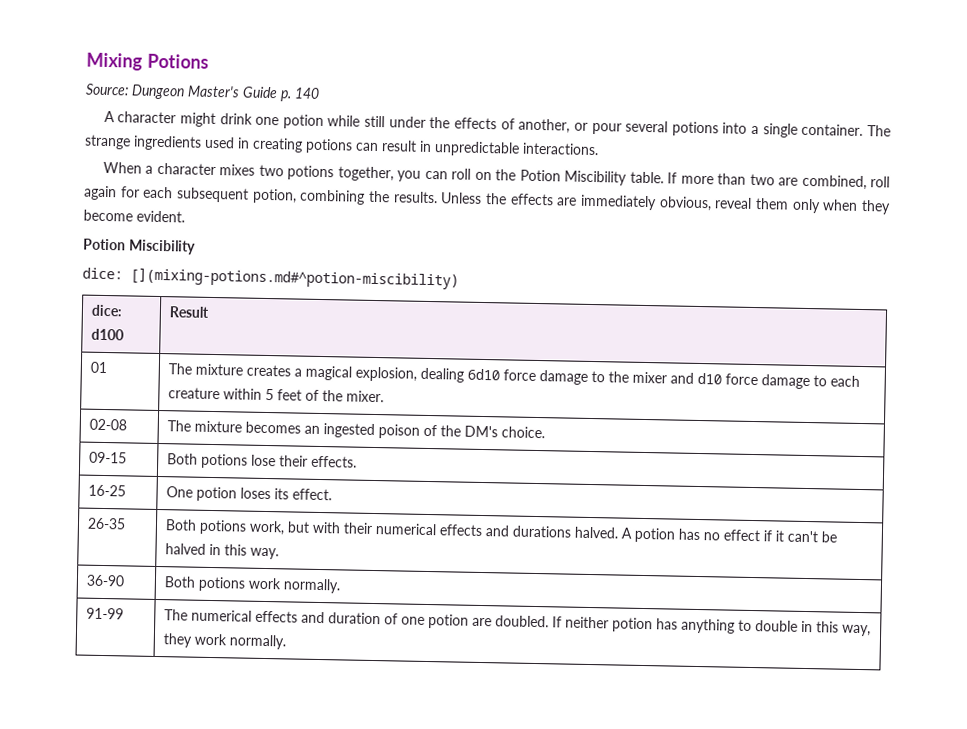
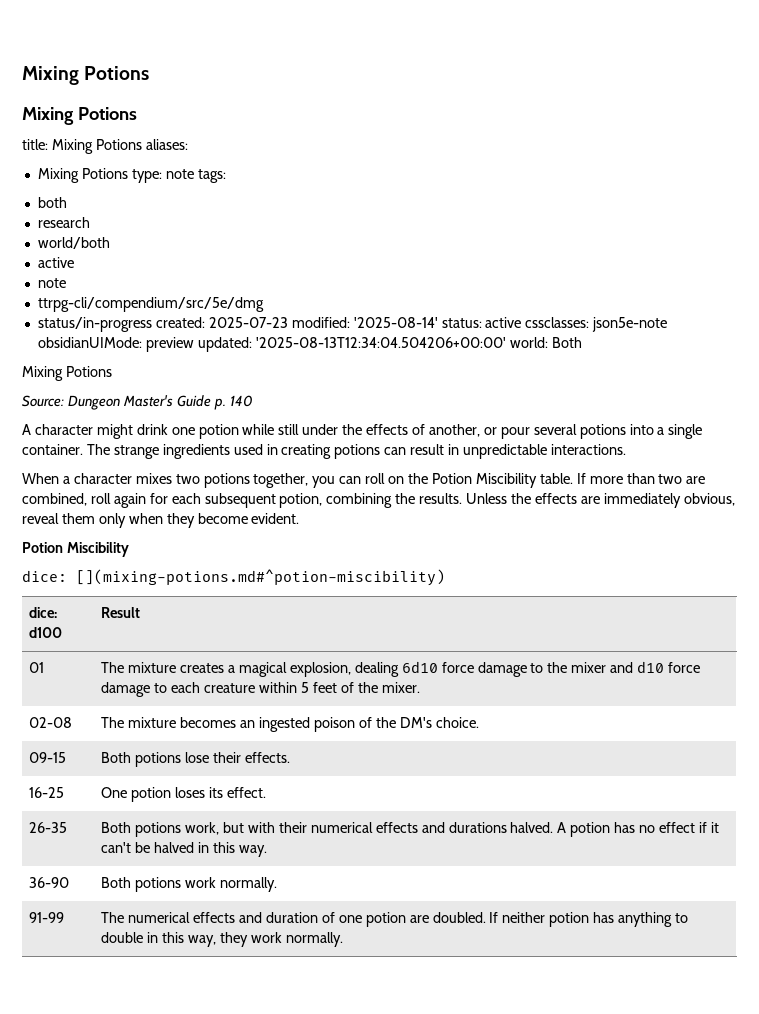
[86,52,209,71] Mixing Potions -> [22,66,150,85] [22,107,137,125] [22,139,188,154] [37,168,226,183] [37,197,67,208] [37,217,90,228] [37,237,110,249] [37,257,74,268] [37,278,66,288] [37,297,264,312] [37,317,668,332] [37,337,582,352] [22,366,112,381] Mixing Potions // Mixing Potions // title: Mixing Potions aliases: // Mixing Potions type: note tags: // both // research // world/both // active // note // ttrpg-cli/compendium/src/5e/dmg // status/in-progress created: 2025-07-23 modified: '2025-08-14' status: active cssclasses: json5e-note obsidianUIMode: preview updated: '2025-08-13T12:34:04.504206+00:00' world: Both // Mixing Potions

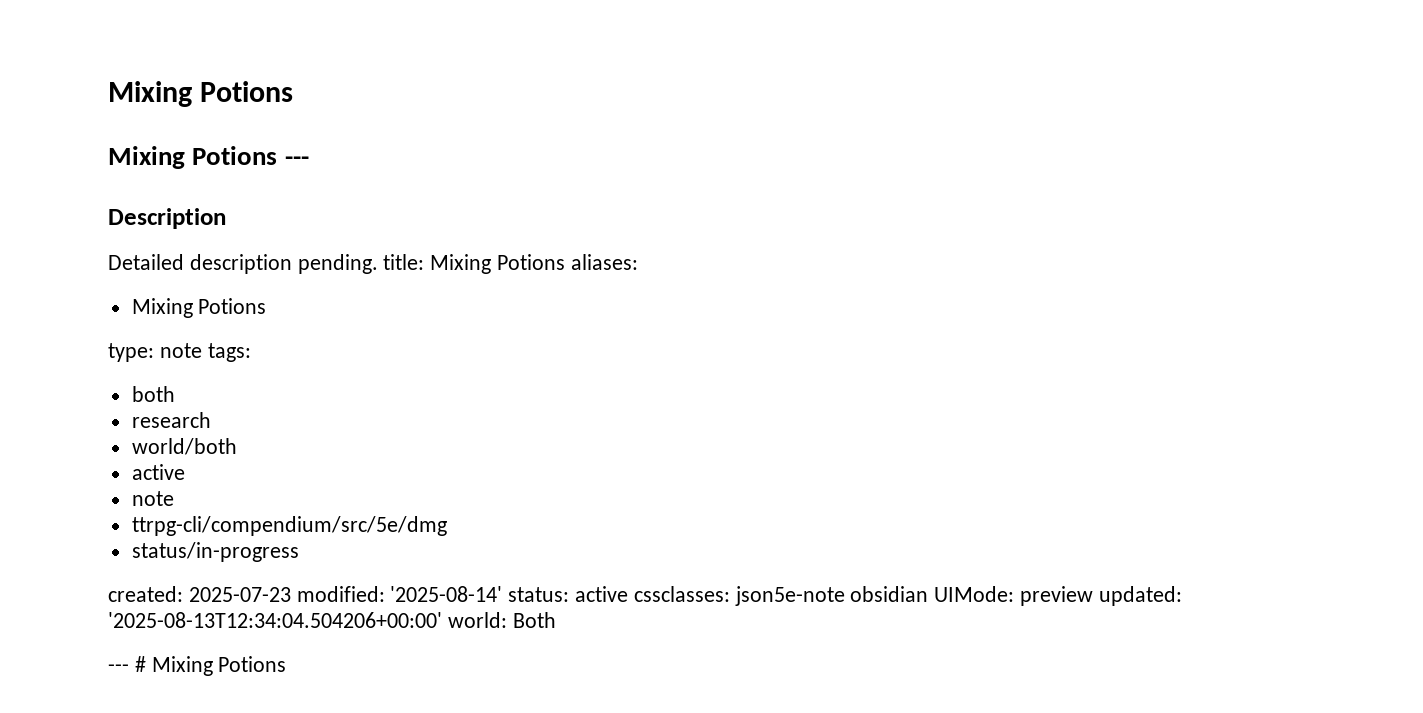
(137, 113) // -> [284,156,309,165] [108,208,226,229] [108,254,378,274] --- // Description // Detailed description pending.
(128, 173) none -> (267, 306) //
(152, 324) none -> (299, 552) //
[37,337,142,348] obsidianUIMode: -> [850,586,1015,602] obsidian UIMode:
[22,366,112,381] [22,395,253,410] [22,424,703,439] [22,444,626,459] [22,473,706,488] [22,493,735,508] [22,513,300,528] [22,542,129,557] [22,569,445,586] [29,607,58,618] [29,627,63,638] [101,607,141,618] [29,662,45,673] [101,661,700,677] [101,682,420,697] [29,717,73,728] [101,717,479,732] [29,752,67,763] [101,752,290,767] [29,787,65,798] [101,787,266,802] [29,822,68,833] [101,822,719,837] [101,842,267,857] [29,877,70,888] [101,877,278,892] [29,912,65,923] [101,912,688,927] [101,932,343,947] Mixing Potions // Source: Dungeon Master's Guide p. 140 // A character might drink one potion while still under the effects of another, or pour several potions into a single container. The strange ingredients used in creating potions can result in unpredictable interactions. // When a character mixes two potions together, you can roll on the Potion Miscibility table. If more than two are combined, roll again for each subsequent potion, combining the results. Unless the effects are immediately obvious, reveal them only when they become evident. // Potion Miscibility // dice: [](mixing-potions.md#^potion-miscibility) // dice: d100 | Result // 01 | The mixture creates a magical explosion, dealing 6d10 force damage to the mixer and d10 force damage to each creature within 5 feet of the mixer. // 02-08 | The mixture becomes an ingested poison of the DM's choice. // 09-15 | Both potions lose their effects. // 16-25 | One potion loses its effect. // 26-35 | Both potions work, but with their numerical effects and durations halved. A potion has no effect if it can't be halved in this way. // 36-90 | Both potions work normally. // 91-99 | The numerical effects and duration of one potion are doubled. If neither potion has anything to double in this way, they work normally. -> [108,656,287,676] --- # Mixing Potions

